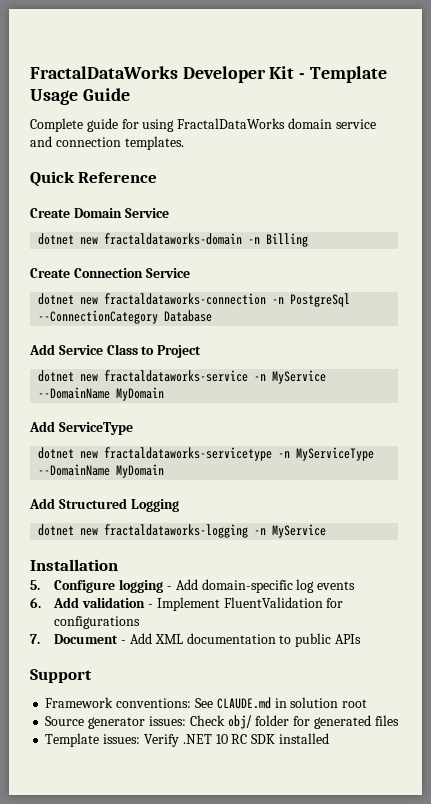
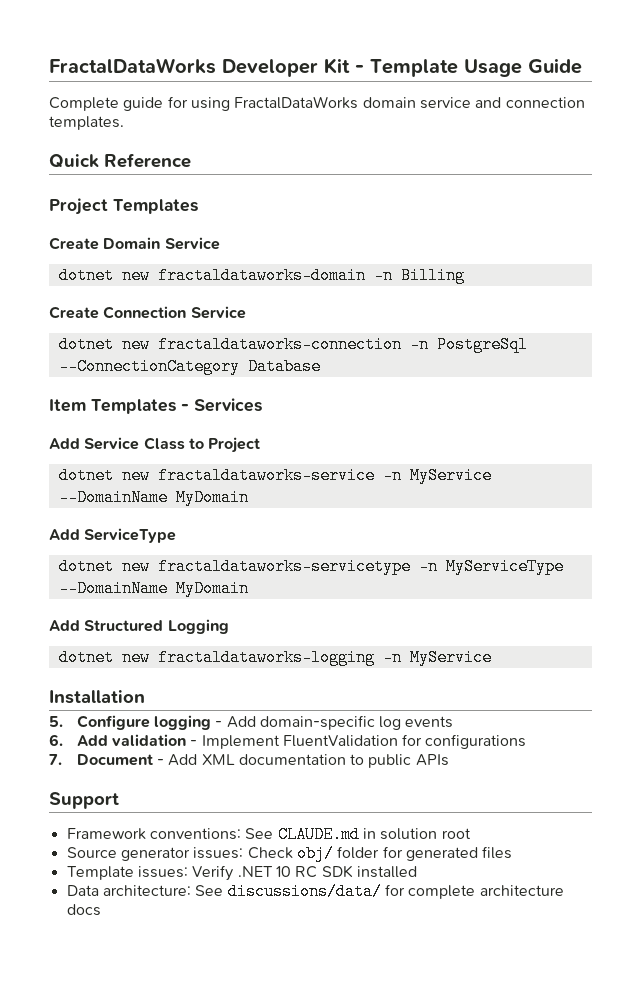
(158, 177) none -> [49,198,198,215] // Project Templates
(213, 316) none -> [49,398,262,414] // Item Templates - Services
(329, 738) none -> [66,883,564,900] [66,904,101,916] // Data architecture: See discussions/data/ for complete architecture docs

